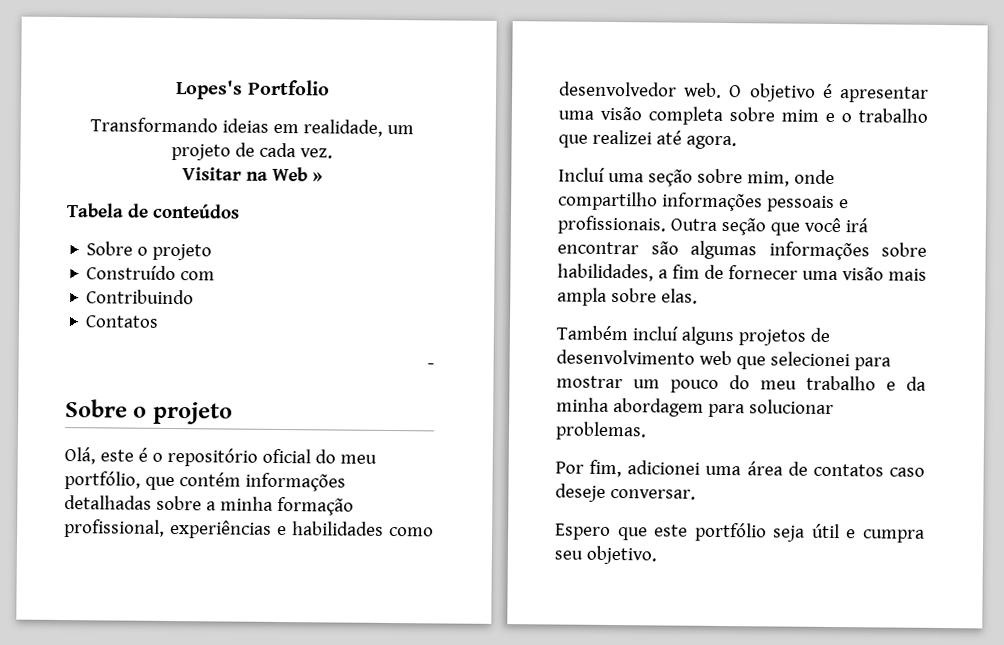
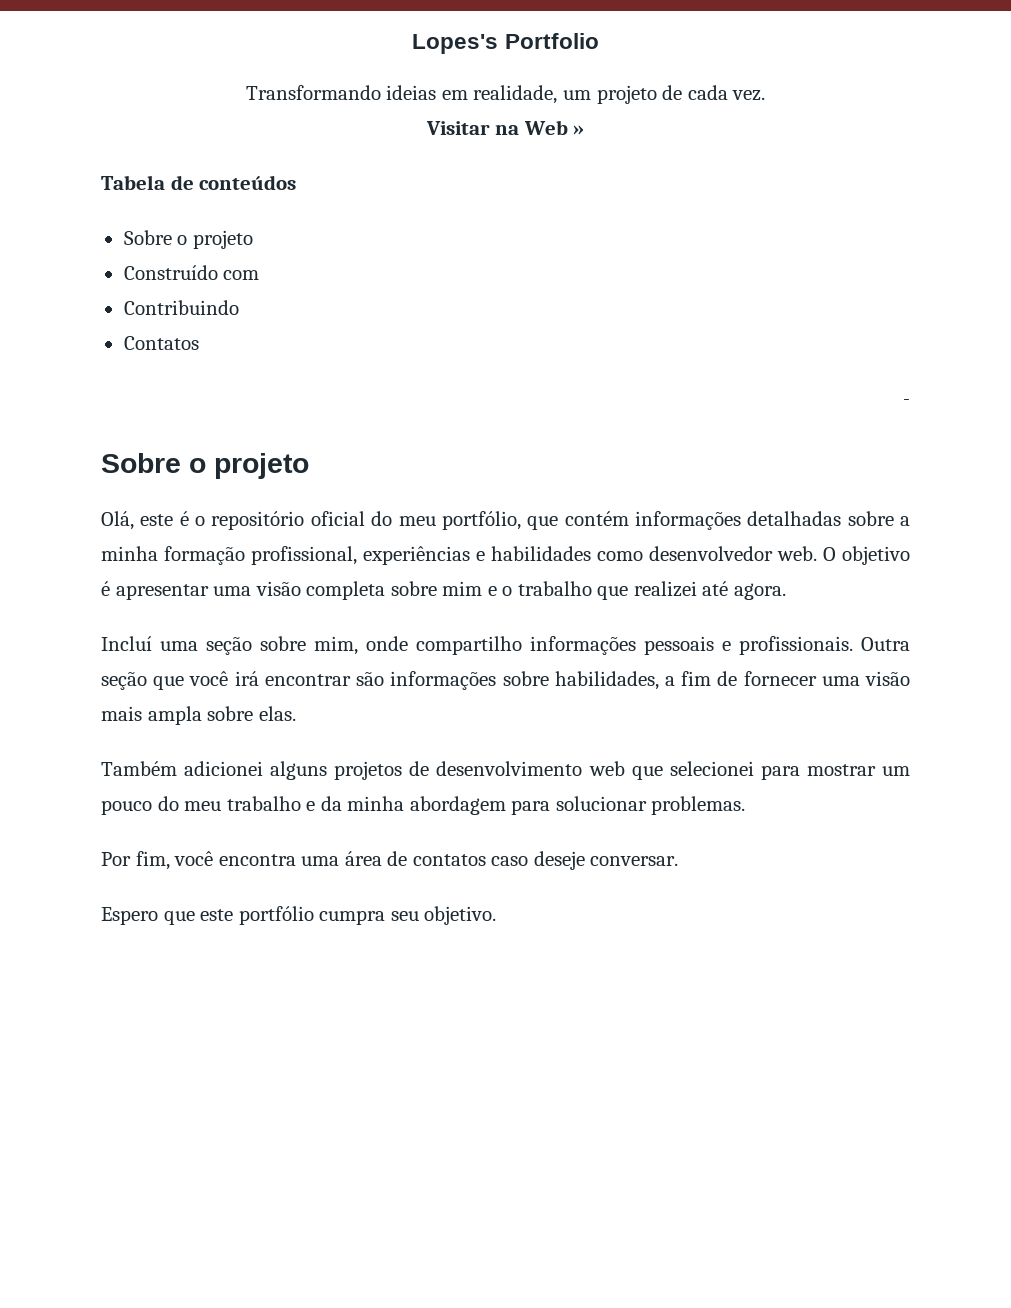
[690,240,757,260] algumas -> (385, 678) none
[631,326,678,341] incluí -> [184,761,264,776] adicionei
[627,460,701,475] adicionei -> [174,851,296,866] você encontra
[773,523,857,542] seja útil e -> (314, 915) none

